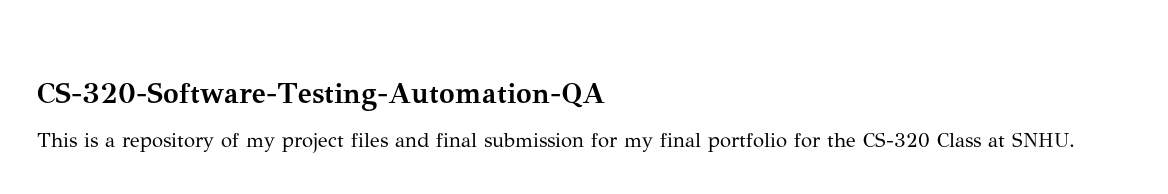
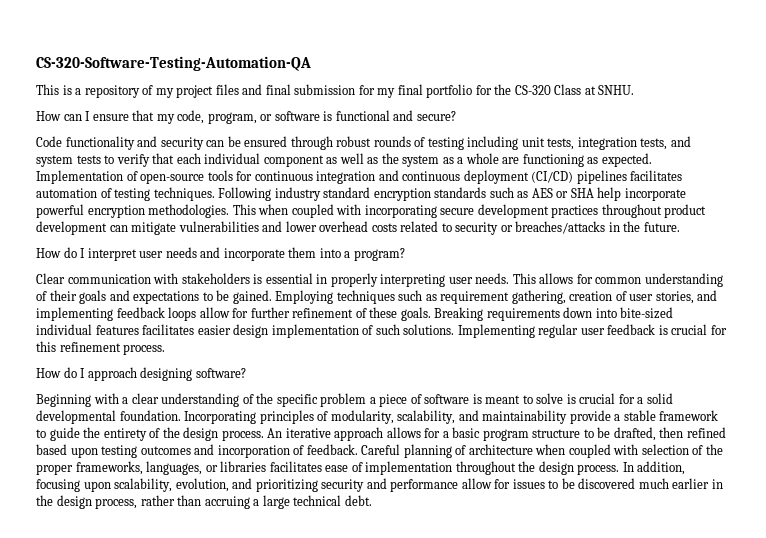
(1075, 139) none -> [36,110,456,124] [36,136,691,150] [36,153,652,167] [36,170,683,184] [36,187,686,201] [36,204,707,218] [36,221,680,235] [36,247,405,261] [36,273,723,287] [36,290,718,304] [36,307,674,321] [36,324,727,338] [36,341,166,355] [36,367,246,381] [36,393,673,407] [36,410,719,424] [36,427,726,441] [36,444,723,458] [36,461,686,475] [36,478,723,492] [36,495,372,509] // How can I ensure that my code, program, or software is functional and secure? // Code functionality and security can be ensured through robust rounds of testing including unit tests, integration tests, and system tests to verify that each individual component as well as the system as a whole are functioning as expected. Implementation of open-source tools for continuous integration and continuous deployment (CI/CD) pipelines facilitates automation of testing techniques. Following industry standard encryption standards such as AES or SHA help incorporate powerful encryption methodologies. This when coupled with incorporating secure development practices throughout product development can mitigate vulnerabilities and lower overhead costs related to security or breaches/attacks in the future. // How do I interpret user needs and incorporate them into a program? // Clear communication with stakeholders is essential in properly interpreting user needs. This allows for common understanding of their goals and expectations to be gained. Employing techniques such as requirement gathering, creation of user stories, and implementing feedback loops allow for further refinement of these goals. Breaking requirements down into bite-sized individual features facilitates easier design implementation of such solutions. Implementing regular user feedback is crucial for this refinement process. // How do I approach designing software? // Beginning with a clear understanding of the specific problem a piece of software is meant to solve is crucial for a solid developmental foundation. Incorporating principles of modularity, scalability, and maintainability provide a stable framework to guide the entirety of the design process. An iterative approach allows for a basic program structure to be drafted, then refined based upon testing outcomes and incorporation of feedback. Careful planning of architecture when coupled with selection of the proper frameworks, languages, or libraries facilitates ease of implementation throughout the design process. In addition, focusing upon scalability, evolution, and prioritizing security and performance allow for issues to be discovered much earlier in the design process, rather than accruing a large technical debt.

